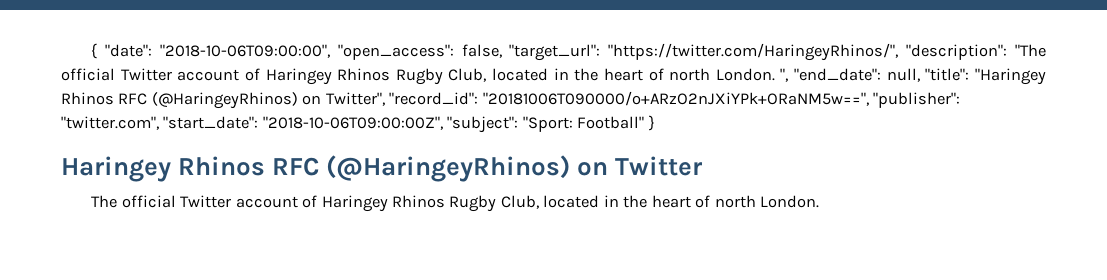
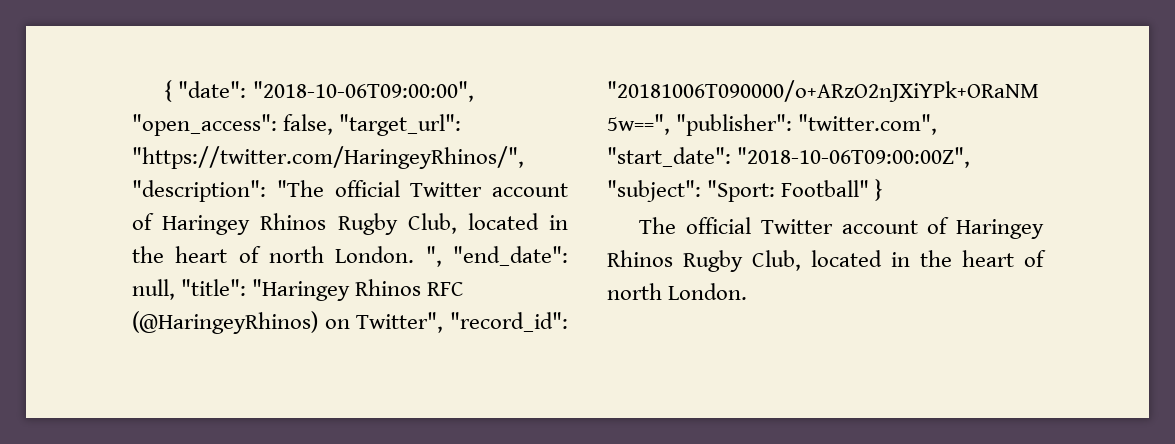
[61,155,704,182] // Haringey Rhinos RFC (@HaringeyRhinos) on Twitter -> (884, 190) none

